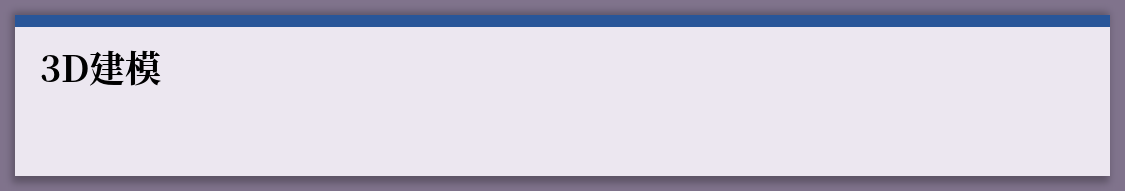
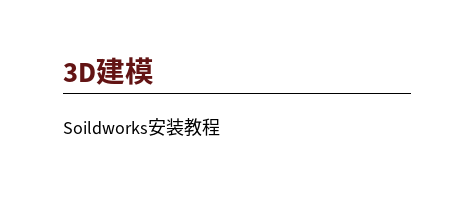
(161, 68) none -> [63,118,220,137] // Soildworks安装教程

